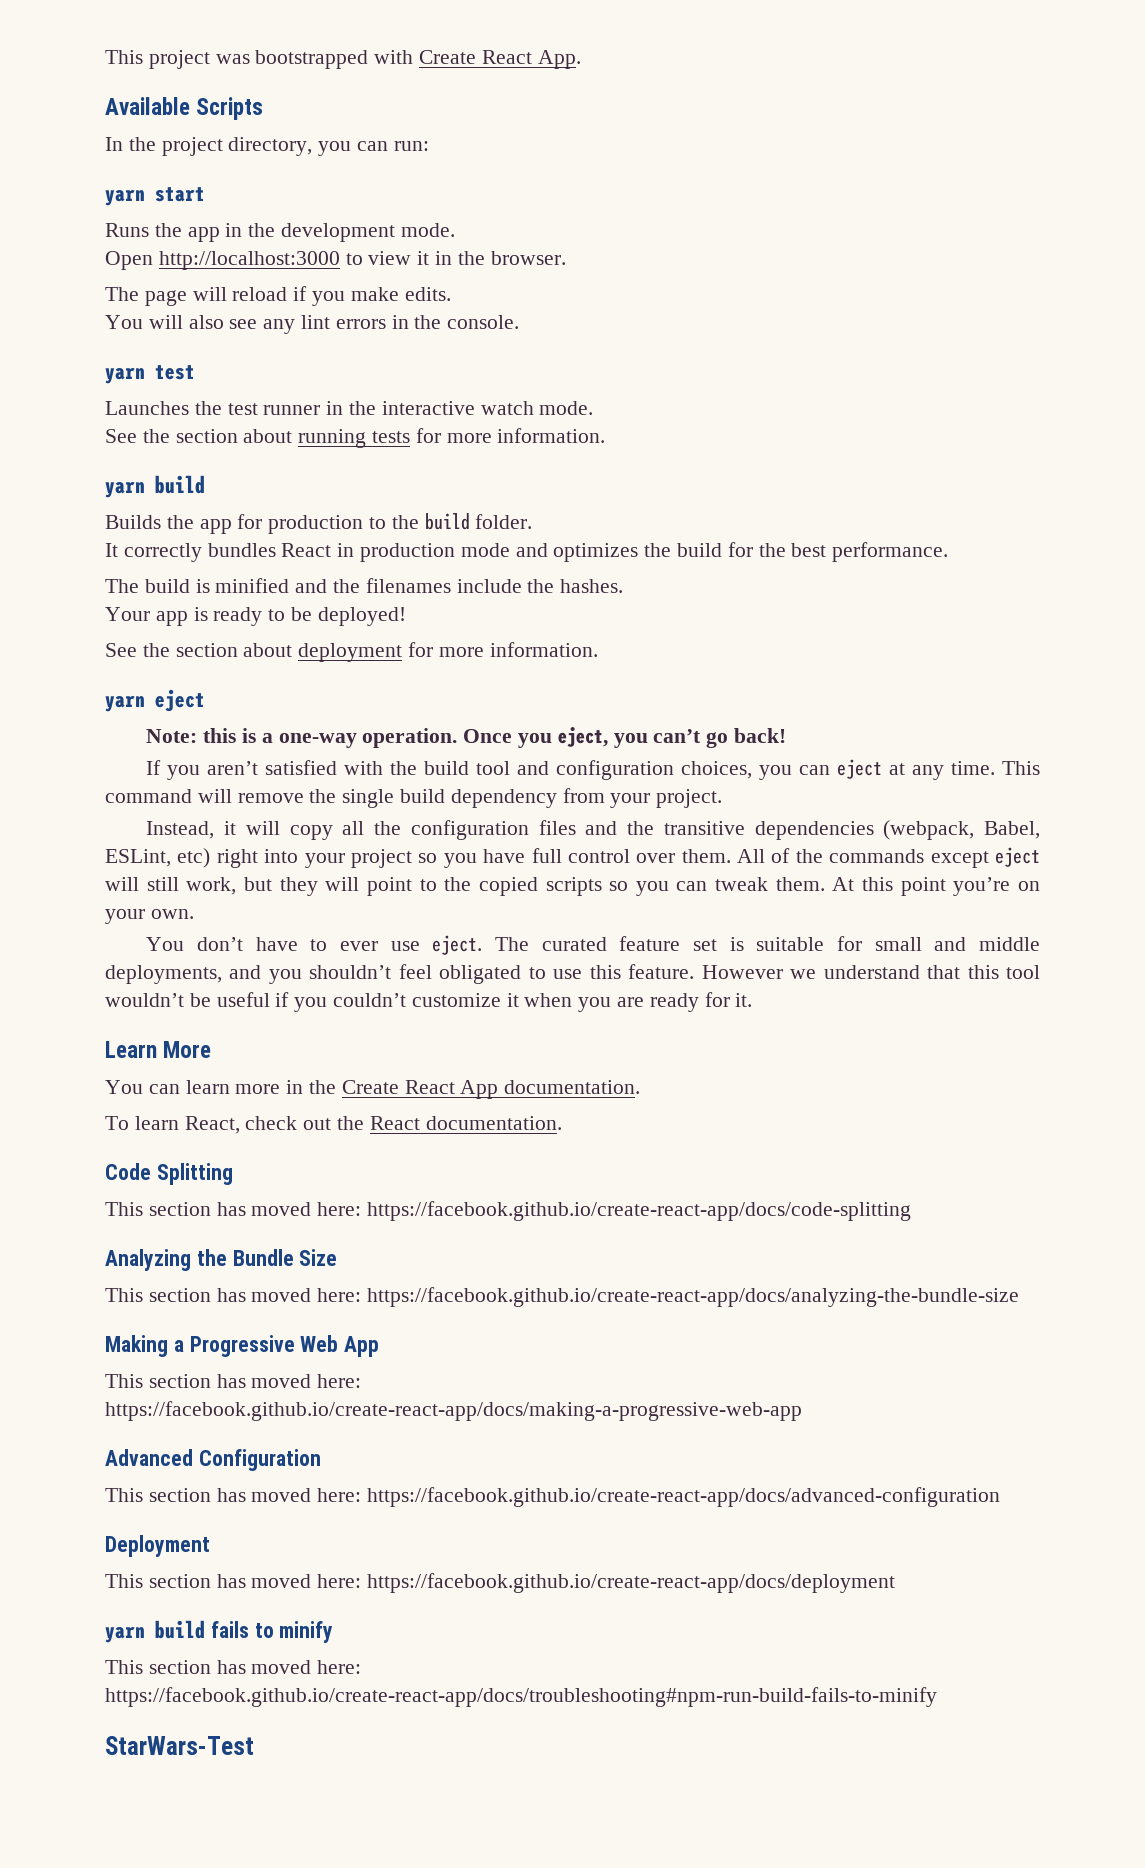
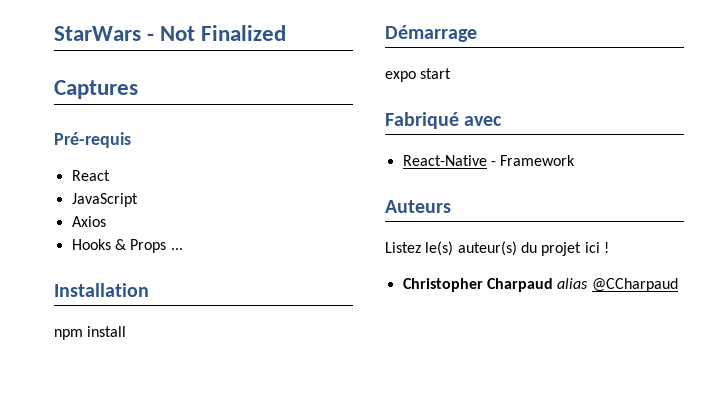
[105,50,581,69] [105,97,264,120] [105,137,429,156] [105,187,205,206] [105,223,455,242] [105,251,566,270] [105,286,451,306] [105,315,520,334] [105,365,195,384] [105,401,594,415] [105,428,606,448] [105,475,205,498] [105,513,533,534] [105,542,949,562] [105,578,624,593] [105,607,406,626] [105,642,598,662] [105,689,205,712] [146,727,787,748] [146,759,1040,780] [105,788,723,808] [146,820,1040,840] [105,847,1041,868] [105,877,1040,896] [105,909,194,924] [146,935,1040,955] [105,964,1040,984] [105,992,753,1012] [105,1041,212,1058] [105,1080,641,1099] [105,1116,562,1134] [105,1163,233,1185] [105,1201,912,1221] [105,1249,338,1271] [105,1287,1020,1307] [105,1335,380,1357] [105,1374,362,1388] [105,1401,802,1421] [105,1449,321,1471] [105,1487,1001,1507] [105,1535,210,1557] [105,1573,896,1593] [105,1620,334,1643] [105,1660,362,1674] [105,1687,937,1707] [105,1736,254,1755] This project was bootstrapped with Create React App. // Available Scripts // In the project directory, you can run: // yarn start // Runs the app in the development mode. // Open http://localhost:3000 to view it in the browser. // The page will reload if you make edits. // You will also see any lint errors in the console. // yarn test // Launches the test runner in the interactive watch mode. // See the section about running tests for more information. // yarn build // Builds the app for production to the build folder. // It correctly bundles React in production mode and optimizes the build for the best performance. // The build is minified and the filenames include the hashes. // Your app is ready to be deployed! // See the section about deployment for more information. // yarn eject // Note: this is a one-way operation. Once you eject, you can’t go back! // If you aren’t satisfied with the build tool and configuration choices, you can eject at any time. This command will remove the single build dependency from your project. // Instead, it will copy all the configuration files and the transitive dependencies (webpack, Babel, ESLint, etc) right into your project so you have full control over them. All of the commands except eject will still work, but they will point to the copied scripts so you can tweak them. At this point you’re on your own. // You don’t have to ever use eject. The curated feature set is suitable for small and middle deployments, and you shouldn’t feel obligated to use this feature. However we understand that this tool wouldn’t be useful if you couldn’t customize it when you are ready for it. // Learn More // You can learn more in the Create React App documentation. // To learn React, check out the React documentation. // Code Splitting // This section has moved here: https://facebook.github.io/create-react-app/docs/code-splitting // Analyzing the Bundle Size // This section has moved here: https://facebook.github.io/create-react-app/docs/analyzing-the-bundle-size // Making a Progressive Web App // This section has moved here: https://facebook.github.io/create-react-app/docs/making-a-progressive-web-app // Advanced Configuration // This section has moved here: https://facebook.github.io/create-react-app/docs/advanced-configuration // Deployment // This section has moved here: https://facebook.github.io/create-react-app/docs/deployment // yarn build fails to minify // This section has moved here: https://facebook.github.io/create-react-app/docs/troubleshooting#npm-run-build-fails-to-minify // StarWars-Test -> [54,25,287,41] [54,80,138,99] [54,132,131,148] [71,170,110,181] [71,193,138,207] [71,216,106,227] [71,239,183,253] [54,283,149,297] [54,326,127,340] [385,25,477,42] [385,68,452,82] [385,112,503,129] [402,155,576,166] [385,200,451,213] [385,241,609,256] [402,278,678,292] StarWars - Not Finalized // Captures // Pré-requis // React // JavaScript // Axios // Hooks & Props ... // Installation // npm install // Démarrage // expo start // Fabriqué avec // React-Native - Framework // Auteurs // Listez le(s) auteur(s) du projet ici ! // Christopher Charpaud alias @CCharpaud

